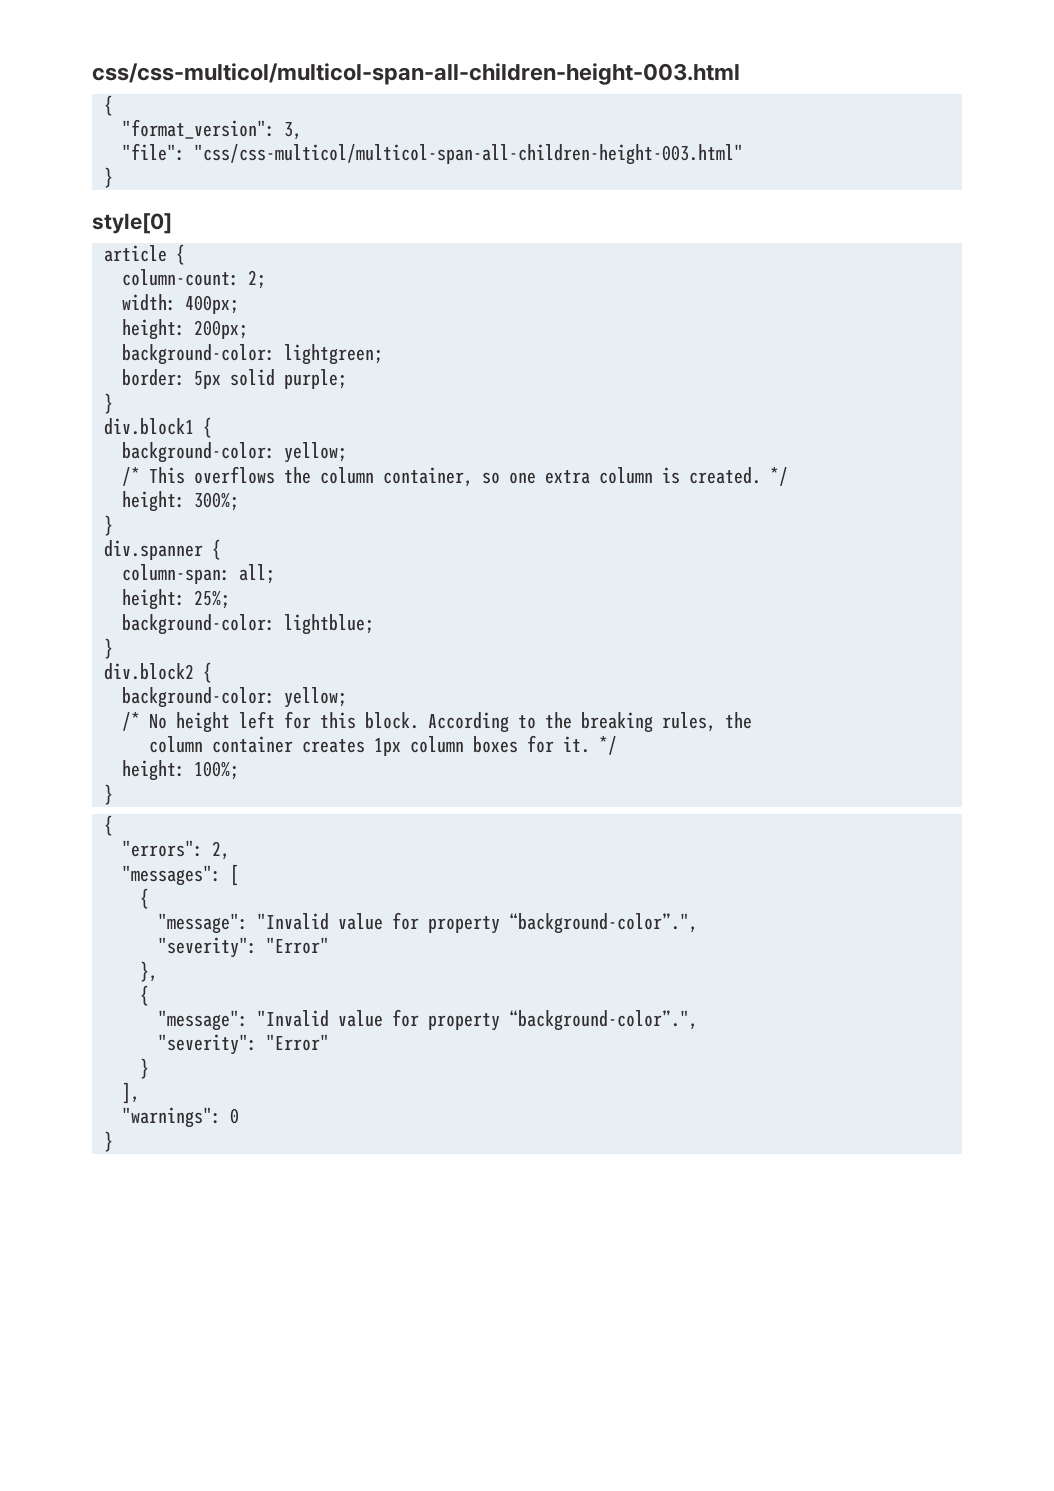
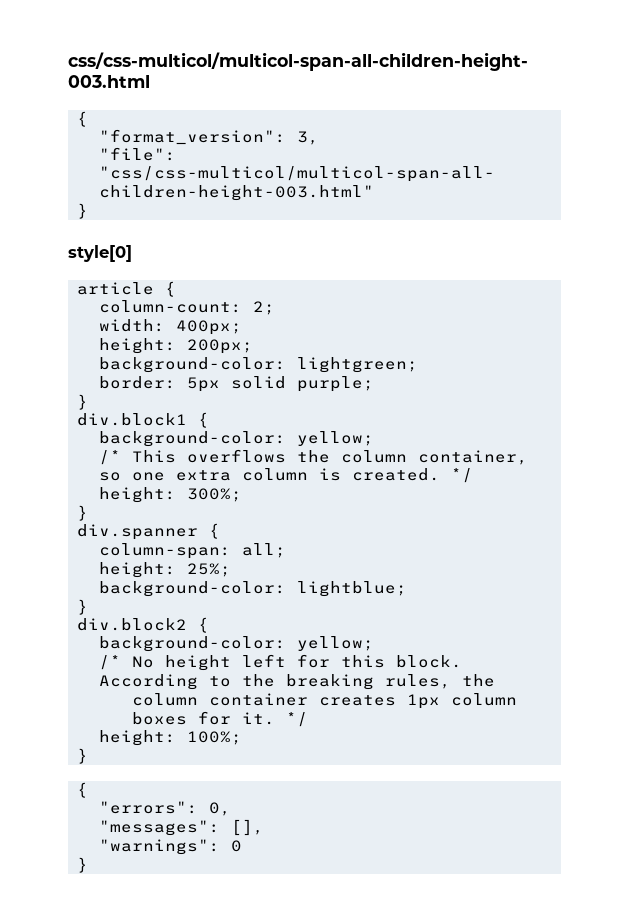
[211,841,230,860] 2, -> [209,802,231,816] 0,
[229,864,239,886] [139,888,149,909] [157,912,698,934] [157,937,329,958] [139,961,158,982] [139,985,149,1006] [157,1009,698,1031] [157,1034,329,1055] [139,1058,149,1079] [121,1082,140,1104] [ // { // "message": "Invalid value for property “background-color”.", // "severity": "Error" // }, // { // "message": "Invalid value for property “background-color”.", // "severity": "Error" // } // ], -> [231,819,264,836] [],

